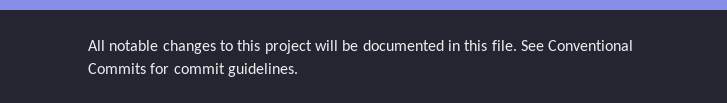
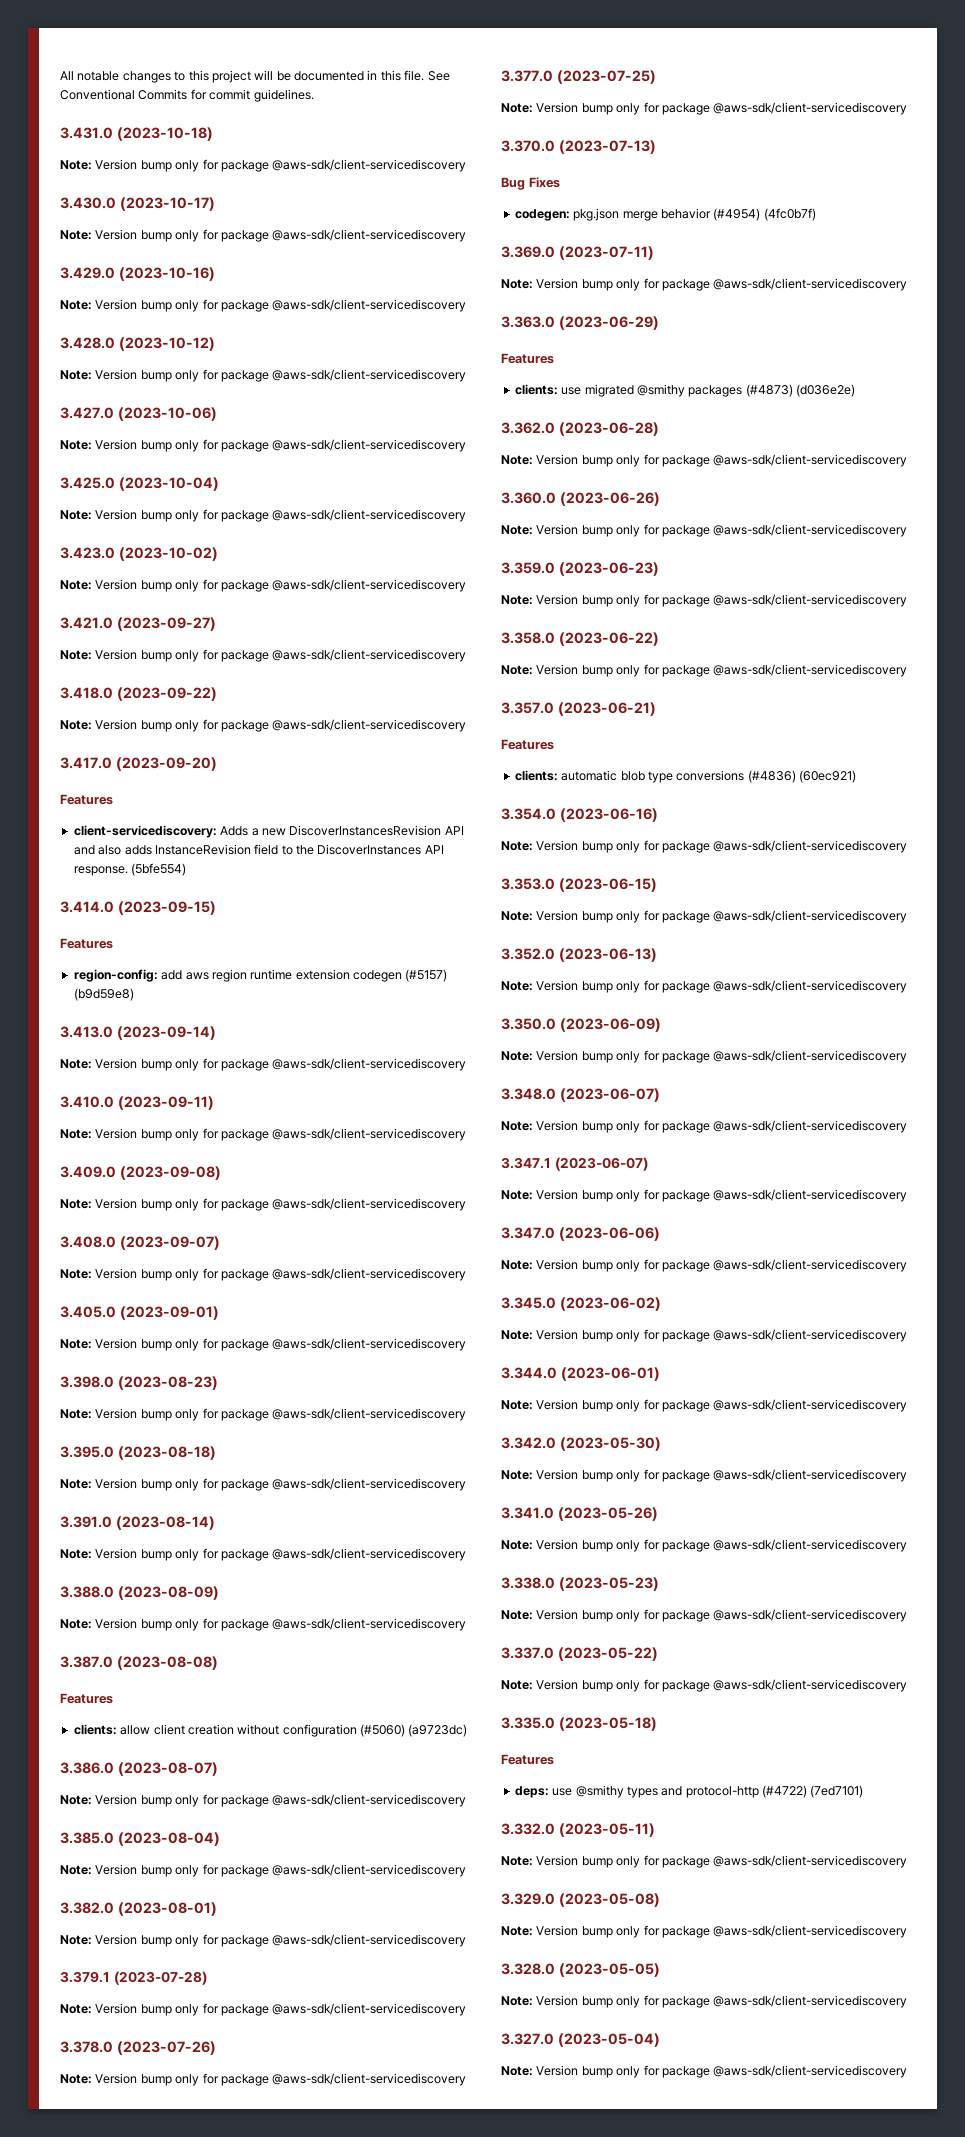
(298, 70) none -> [60,127,213,141] [60,159,467,172] [60,197,215,211] [60,229,467,242] [60,267,215,281] [60,299,467,312] [60,337,215,351] [60,369,467,382] [60,407,217,421] [60,439,467,452] [60,477,219,491] [60,509,467,522] [60,547,218,561] [60,579,467,592] [60,617,216,631] [60,649,467,662] [60,687,217,701] [60,719,467,732] [60,757,217,771] [60,794,113,805] [73,825,464,838] [73,844,444,855] [73,863,187,876] [60,901,216,915] [60,938,113,949] [73,969,448,982] [73,988,134,1001] [60,1026,216,1040] [60,1058,467,1071] [60,1096,214,1110] [60,1128,467,1141] [60,1166,221,1180] [60,1198,467,1211] [60,1236,220,1250] [60,1268,467,1281] [60,1306,219,1320] [60,1338,467,1351] [60,1376,218,1390] [60,1408,467,1421] [60,1446,216,1460] [60,1478,467,1491] [60,1516,215,1530] [60,1548,467,1561] [60,1586,219,1600] [60,1618,467,1631] [60,1656,218,1670] [60,1693,113,1704] [73,1724,468,1737] [60,1762,218,1776] [60,1794,467,1807] [60,1832,220,1846] [60,1864,467,1877] [60,1902,217,1916] [60,1934,467,1947] [60,1971,207,1985] [60,2003,467,2016] [60,2041,216,2055] [60,2073,467,2086] [501,70,656,84] [501,102,908,115] [501,140,656,154] [501,177,560,190] [514,208,816,221] [501,246,654,260] [501,278,908,291] [501,316,659,330] [501,353,554,364] [514,384,855,397] [501,422,659,436] [501,454,908,467] [501,492,660,506] [501,524,908,537] [501,562,659,576] [501,594,908,607] [501,632,659,646] [501,664,908,677] [501,702,656,716] [501,739,554,750] [514,770,856,783] [501,808,658,822] [501,840,908,853] [501,878,657,892] [501,910,908,923] [501,948,657,962] [501,980,908,993] [501,1018,661,1032] [501,1050,908,1063] [501,1088,660,1102] [501,1120,908,1133] [501,1157,648,1171] [501,1189,908,1202] [501,1227,660,1241] [501,1259,908,1272] [501,1297,661,1311] [501,1329,908,1342] [501,1367,660,1381] [501,1399,908,1412] [501,1437,661,1451] [501,1469,908,1482] [501,1507,658,1521] [501,1539,908,1552] [501,1577,659,1591] [501,1609,908,1622] [501,1647,658,1661] [501,1679,908,1692] [501,1717,657,1731] [501,1754,554,1765] [514,1785,864,1798] [501,1823,655,1837] [501,1855,908,1868] [501,1893,660,1907] [501,1925,908,1938] [501,1963,660,1977] [501,1995,908,2008] [501,2033,660,2047] [501,2065,908,2078] // 3.431.0 (2023-10-18) // Note: Version bump only for package @aws-sdk/client-servicediscovery // 3.430.0 (2023-10-17) // Note: Version bump only for package @aws-sdk/client-servicediscovery // 3.429.0 (2023-10-16) // Note: Version bump only for package @aws-sdk/client-servicediscovery // 3.428.0 (2023-10-12) // Note: Version bump only for package @aws-sdk/client-servicediscovery // 3.427.0 (2023-10-06) // Note: Version bump only for package @aws-sdk/client-servicediscovery // 3.425.0 (2023-10-04) // Note: Version bump only for package @aws-sdk/client-servicediscovery // 3.423.0 (2023-10-02) // Note: Version bump only for package @aws-sdk/client-servicediscovery // 3.421.0 (2023-09-27) // Note: Version bump only for package @aws-sdk/client-servicediscovery // 3.418.0 (2023-09-22) // Note: Version bump only for package @aws-sdk/client-servicediscovery // 3.417.0 (2023-09-20) // Features // client-servicediscovery: Adds a new DiscoverInstancesRevision API and also adds InstanceRevision field to the DiscoverInstances API response. (5bfe554) // 3.414.0 (2023-09-15) // Features // region-config: add aws region runtime extension codegen (#5157) (b9d59e8) // 3.413.0 (2023-09-14) // Note: Version bump only for package @aws-sdk/client-servicediscovery // 3.410.0 (2023-09-11) // Note: Version bump only for package @aws-sdk/client-servicediscovery // 3.409.0 (2023-09-08) // Note: Version bump only for package @aws-sdk/client-servicediscovery // 3.408.0 (2023-09-07) // Note: Version bump only for package @aws-sdk/client-servicediscovery // 3.405.0 (2023-09-01) // Note: Version bump only for package @aws-sdk/client-servicediscovery // 3.398.0 (2023-08-23) // Note: Version bump only for package @aws-sdk/client-servicediscovery // 3.395.0 (2023-08-18) // Note: Version bump only for package @aws-sdk/client-servicediscovery // 3.391.0 (2023-08-14) // Note: Version bump only for package @aws-sdk/client-servicediscovery // 3.388.0 (2023-08-09) // Note: Version bump only for package @aws-sdk/client-servicediscovery // 3.387.0 (2023-08-08) // Features // clients: allow client creation without configuration (#5060) (a9723dc) // 3.386.0 (2023-08-07) // Note: Version bump only for package @aws-sdk/client-servicediscovery // 3.385.0 (2023-08-04) // Note: Version bump only for package @aws-sdk/client-servicediscovery // 3.382.0 (2023-08-01) // Note: Version bump only for package @aws-sdk/client-servicediscovery // 3.379.1 (2023-07-28) // Note: Version bump only for package @aws-sdk/client-servicediscovery // 3.378.0 (2023-07-26) // Note: Version bump only for package @aws-sdk/client-servicediscovery // 3.377.0 (2023-07-25) // Note: Version bump only for package @aws-sdk/client-servicediscovery // 3.370.0 (2023-07-13) // Bug Fixes // codegen: pkg.json merge behavior (#4954) (4fc0b7f) // 3.369.0 (2023-07-11) // Note: Version bump only for package @aws-sdk/client-servicediscovery // 3.363.0 (2023-06-29) // Features // clients: use migrated @smithy packages (#4873) (d036e2e) // 3.362.0 (2023-06-28) // Note: Version bump only for package @aws-sdk/client-servicediscovery // 3.360.0 (2023-06-26) // Note: Version bump only for package @aws-sdk/client-servicediscovery // 3.359.0 (2023-06-23) // Note: Version bump only for package @aws-sdk/client-servicediscovery // 3.358.0 (2023-06-22) // Note: Version bump only for package @aws-sdk/client-servicediscovery // 3.357.0 (2023-06-21) // Features // clients: automatic blob type conversions (#4836) (60ec921) // 3.354.0 (2023-06-16) // Note: Version bump only for package @aws-sdk/client-servicediscovery // 3.353.0 (2023-06-15) // Note: Version bump only for package @aws-sdk/client-servicediscovery // 3.352.0 (2023-06-13) // Note: Version bump only for package @aws-sdk/client-servicediscovery // 3.350.0 (2023-06-09) // Note: Version bump only for package @aws-sdk/client-servicediscovery // 3.348.0 (2023-06-07) // Note: Version bump only for package @aws-sdk/client-servicediscovery // 3.347.1 (2023-06-07) // Note: Version bump only for package @aws-sdk/client-servicediscovery // 3.347.0 (2023-06-06) // Note: Version bump only for package @aws-sdk/client-servicediscovery // 3.345.0 (2023-06-02) // Note: Version bump only for package @aws-sdk/client-servicediscovery // 3.344.0 (2023-06-01) // Note: Version bump only for package @aws-sdk/client-servicediscovery // 3.342.0 (2023-05-30) // Note: Version bump only for package @aws-sdk/client-servicediscovery // 3.341.0 (2023-05-26) // Note: Version bump only for package @aws-sdk/client-servicediscovery // 3.338.0 (2023-05-23) // Note: Version bump only for package @aws-sdk/client-servicediscovery // 3.337.0 (2023-05-22) // Note: Version bump only for package @aws-sdk/client-servicediscovery // 3.335.0 (2023-05-18) // Features // deps: use @smithy types and protocol-http (#4722) (7ed7101) // 3.332.0 (2023-05-11) // Note: Version bump only for package @aws-sdk/client-servicediscovery // 3.329.0 (2023-05-08) // Note: Version bump only for package @aws-sdk/client-servicediscovery // 3.328.0 (2023-05-05) // Note: Version bump only for package @aws-sdk/client-servicediscovery // 3.327.0 (2023-05-04) // Note: Version bump only for package @aws-sdk/client-servicediscovery

